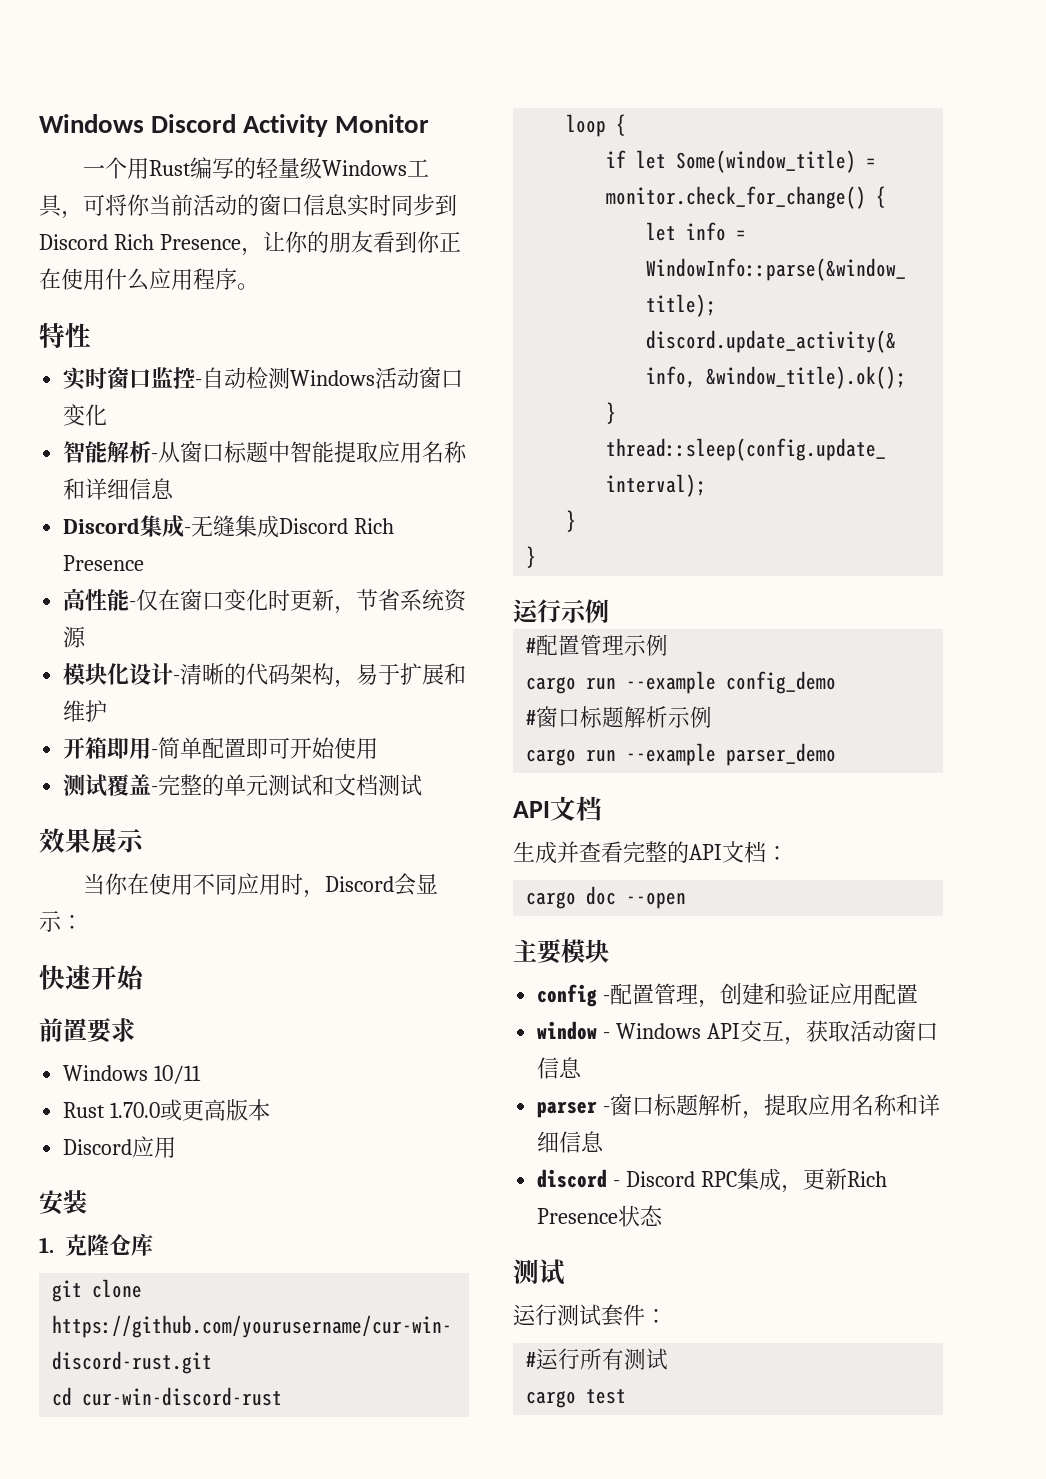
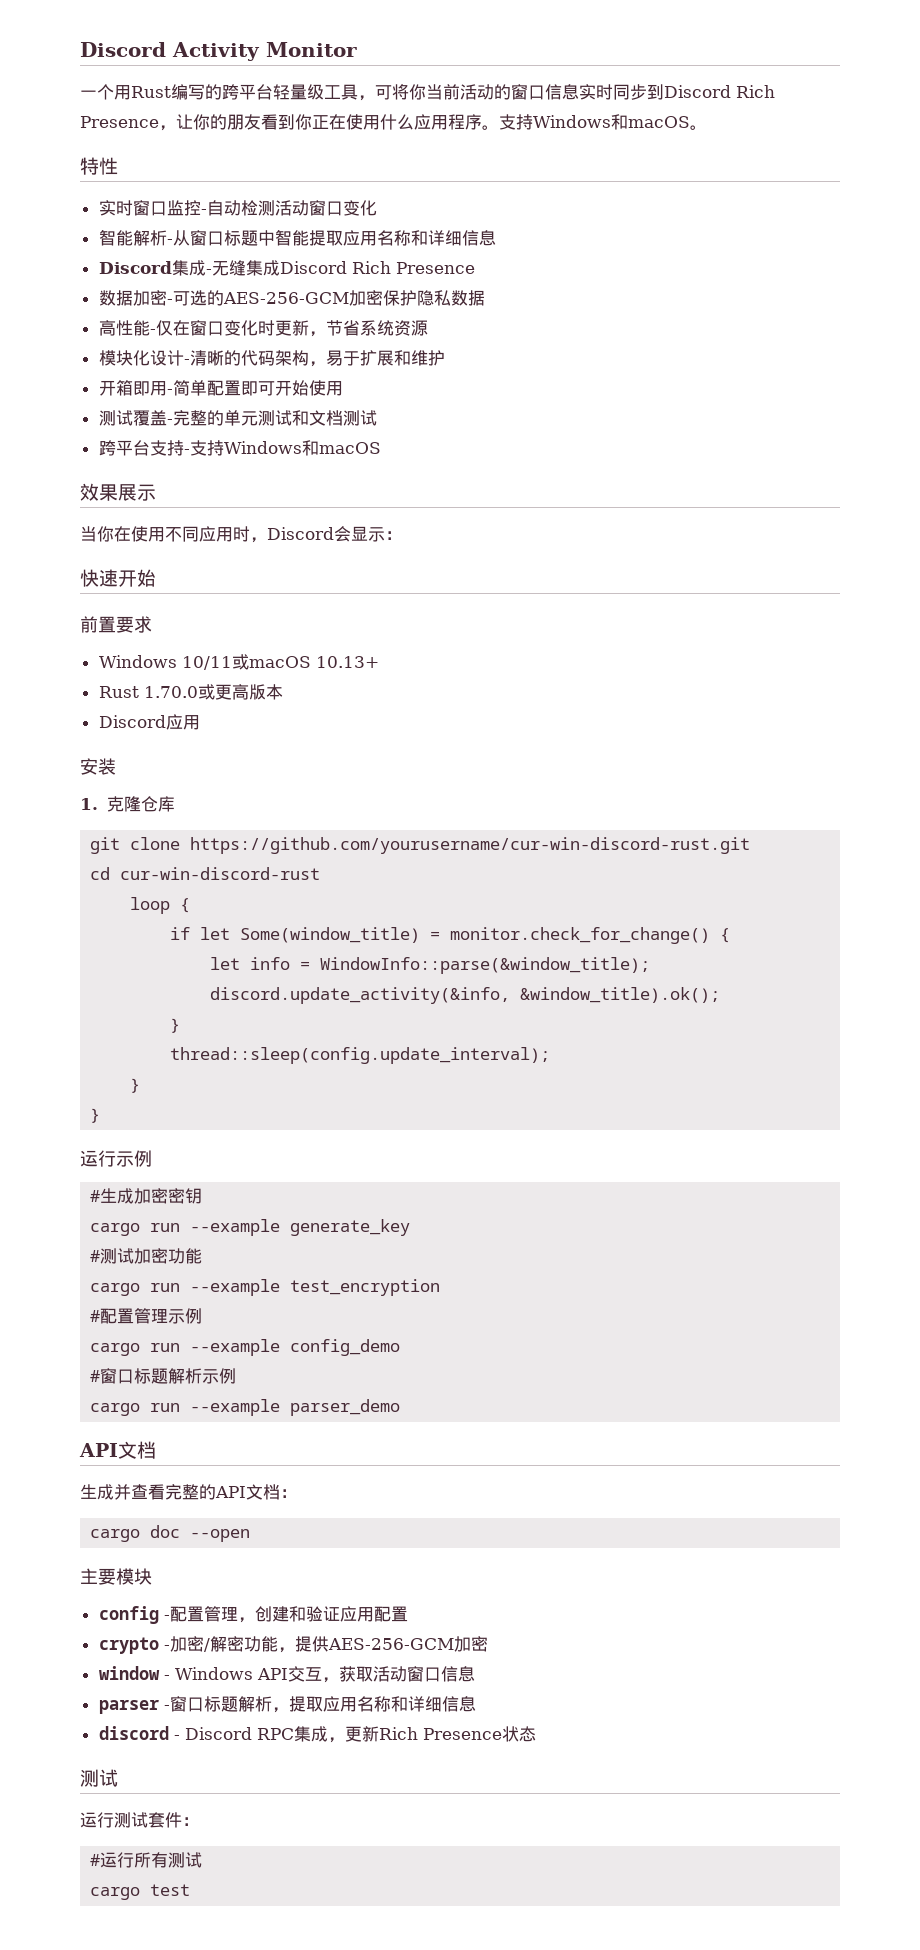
[39,114,144,133] Windows -> (80, 49) none
[256,157,408,179] 轻量级Windows -> [222,84,324,100] 跨平台轻量级
(259, 286) none -> [499,114,707,130] 支持Windows和macOS。
[290,370,376,386] Windows -> (275, 208) none
(145, 563) none -> [98,290,485,306] // 数据加密-可选的AES-256-GCM加密保护隐私数据
(423, 785) none -> [98,440,381,456] // 跨平台支持-支持Windows和macOS
(202, 1074) none -> [231,654,379,670] 或macOS 10.13+
(609, 611) none -> [90,1188,203,1204] [90,1219,411,1236] [90,1248,203,1264] [90,1279,441,1296] // #生成加密密钥 // cargo run --example generate_key // #测试加密功能 // cargo run --example test_encryption
(919, 994) none -> [98,1636,488,1654] // crypto -加密/解密功能，提供AES-256-GCM加密

